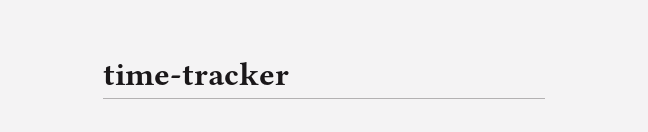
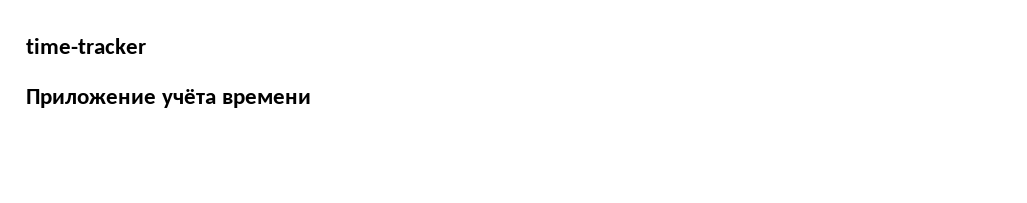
(289, 73) none -> [26,89,312,108] // Приложение учёта времени

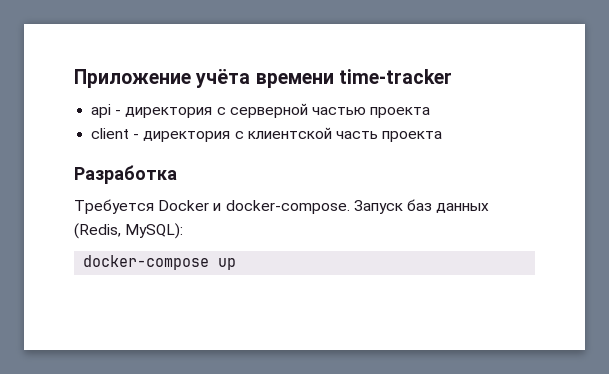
[26,38,146,54] time-tracker // -> (74, 78) none
(312, 100) none -> [338,69,452,84] [91,103,431,118] [91,127,443,142] [74,165,177,184] [74,199,490,214] [74,223,184,239] [83,255,237,270] time-tracker // api - директория с серверной частью проекта // client - директория с клиентской часть проекта // Разработка // Требуется Docker и docker-compose. Запуск баз данных (Redis, MySQL): // docker-compose up

